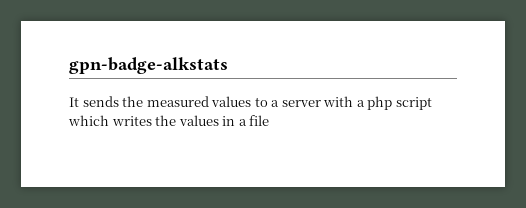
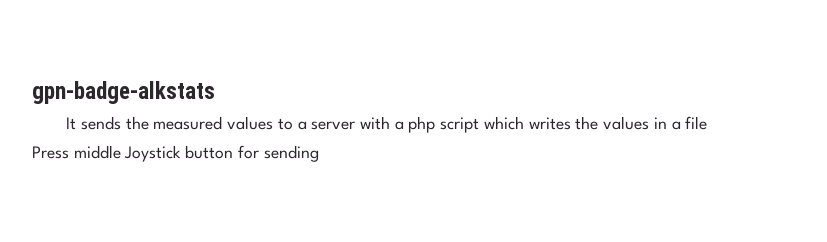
(270, 120) none -> [32,145,319,162] // Press middle Joystick button for sending

